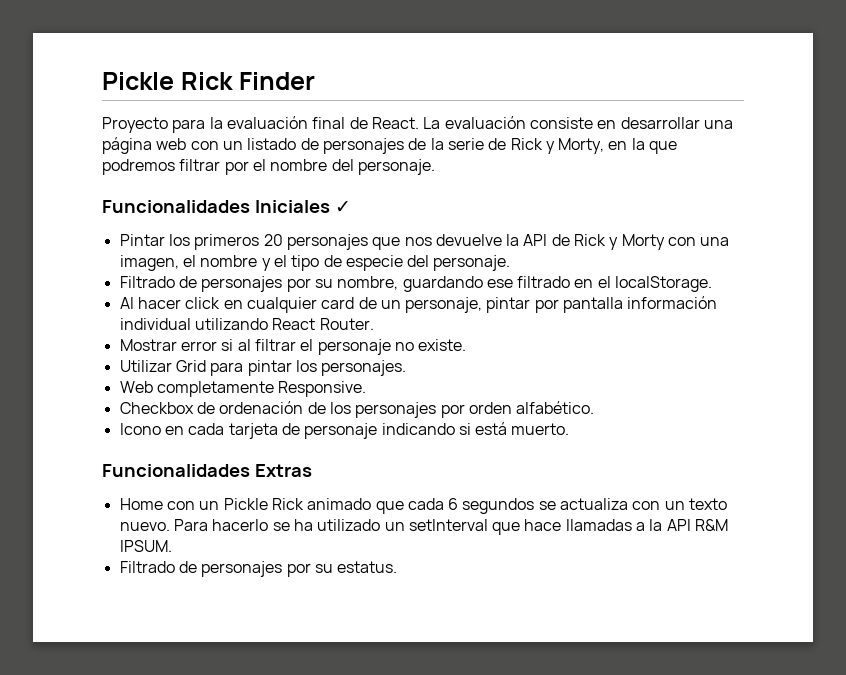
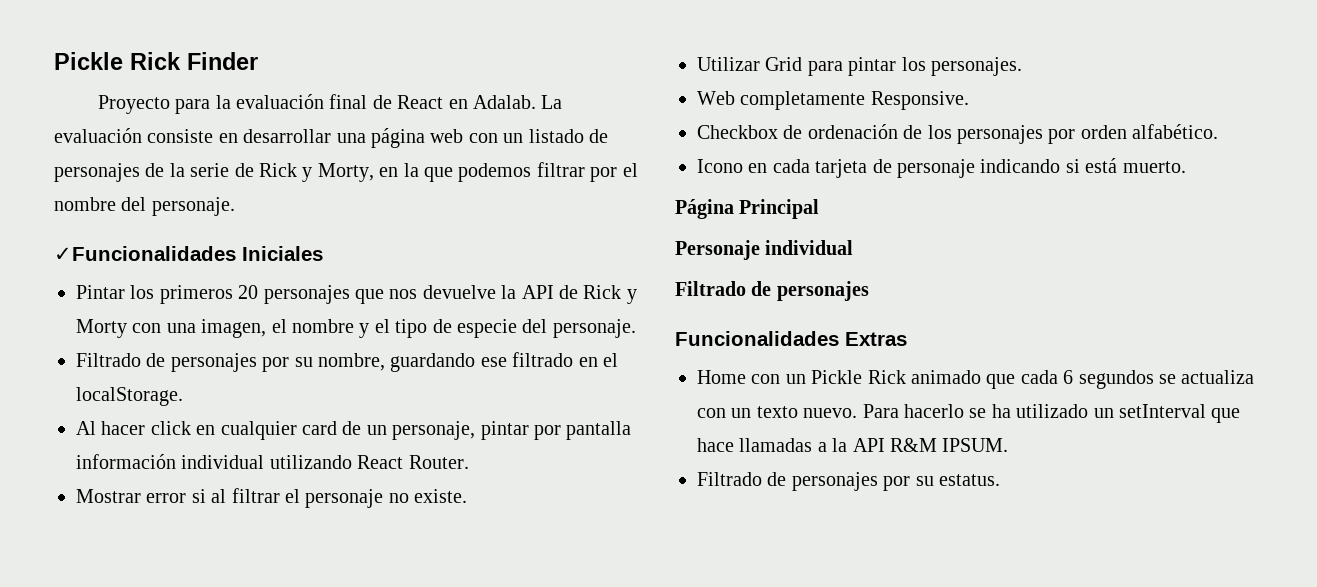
[371,117,419,129] React. -> [397,95,536,109] React en Adalab.
[102,159,175,175] podremos -> [458,163,532,182] podemos
[102,200,250,213] Funcionalidades -> [54,246,236,261] ✓Funcionalidades
[334,201,351,213] ✓ -> (323, 253) none
(570, 429) none -> [675,199,820,219] [675,240,854,260] [675,281,869,301] // Página Principal // Personaje individual // Filtrado de personajes

